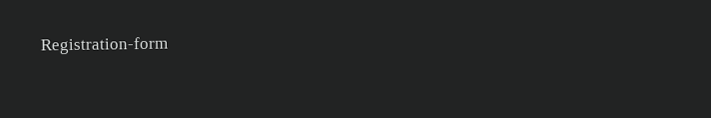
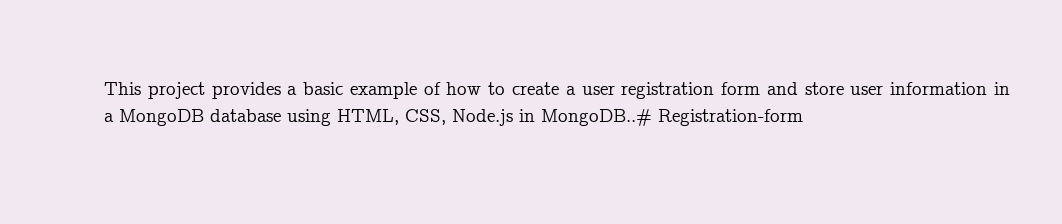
(40, 45) none -> [104,82,1011,99] [104,109,652,126] This project provides a basic example of how to create a user registration form and store user information in a MongoDB database using HTML, CSS, Node.js in MongoDB..#

